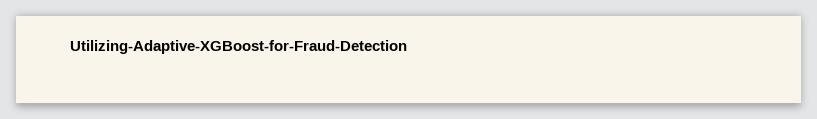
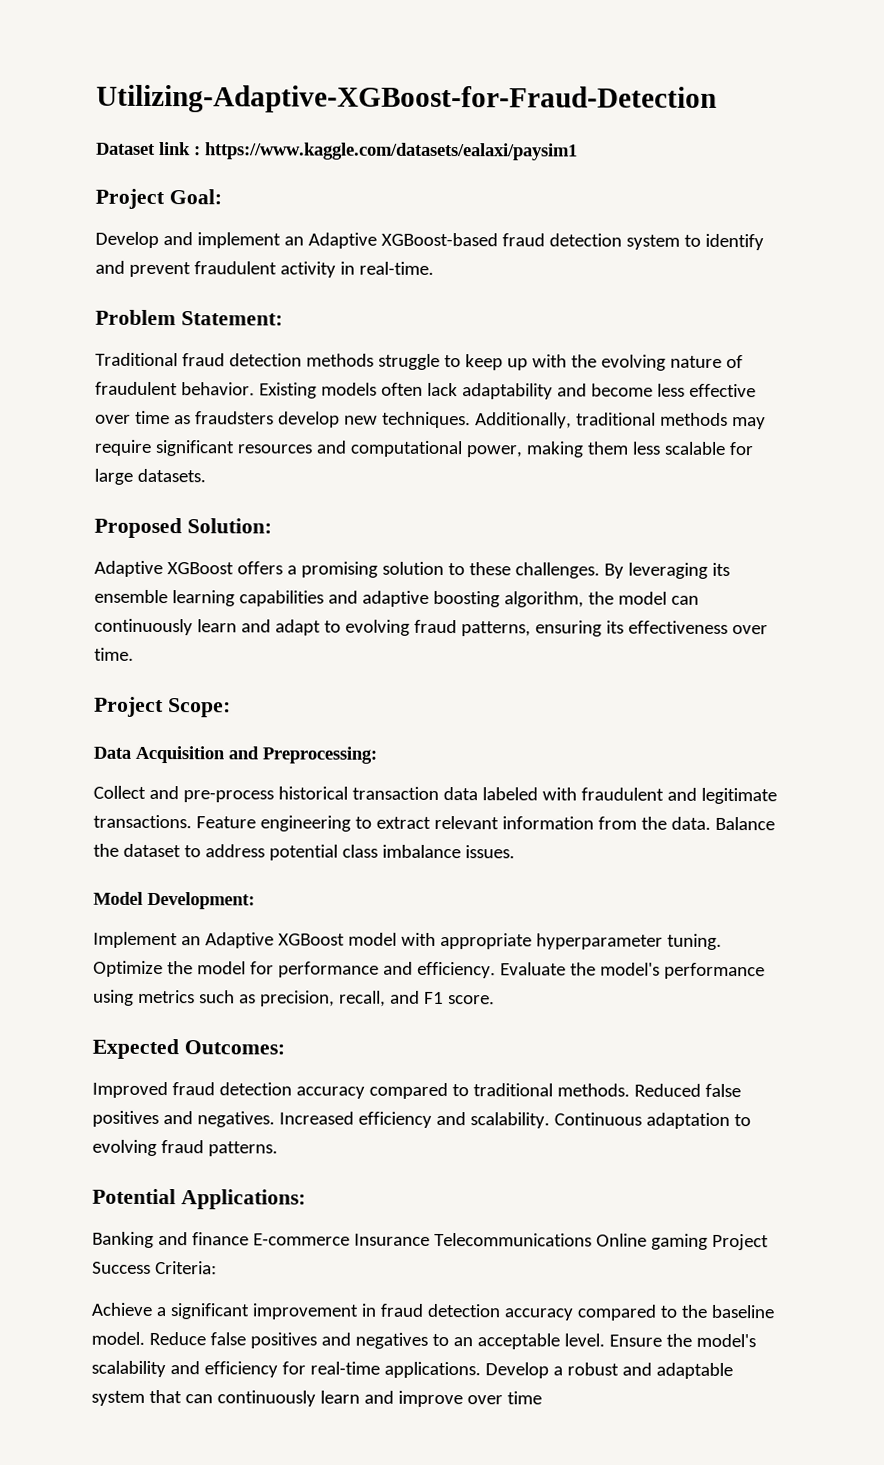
(407, 47) none -> [96,142,578,161] [95,188,222,210] [95,231,764,251] [95,260,434,278] [95,309,283,326] [95,352,743,371] [95,381,756,400] [95,410,766,430] [94,439,754,458] [94,468,206,485] [94,517,272,539] [94,560,730,579] [94,589,699,608] [94,618,768,637] [94,647,134,661] [94,696,231,718] [93,745,377,764] [93,785,777,805] [93,814,775,832] [93,843,515,861] [93,891,255,910] [93,931,722,950] [93,960,765,980] [93,989,495,1007] [92,1038,285,1060] [92,1081,741,1100] [92,1110,751,1130] [92,1139,278,1157] [92,1188,306,1210] [92,1231,769,1251] [92,1260,217,1275] [91,1302,775,1321] [91,1331,756,1350] [91,1360,733,1380] [91,1389,542,1408] // Dataset link : https://www.kaggle.com/datasets/ealaxi/paysim1 // Project Goal: // Develop and implement an Adaptive XGBoost-based fraud detection system to identify and prevent fraudulent activity in real-time. // Problem Statement: // Traditional fraud detection methods struggle to keep up with the evolving nature of fraudulent behavior. Existing models often lack adaptability and become less effective over time as fraudsters develop new techniques. Additionally, traditional methods may require significant resources and computational power, making them less scalable for large datasets. // Proposed Solution: // Adaptive XGBoost offers a promising solution to these challenges. By leveraging its ensemble learning capabilities and adaptive boosting algorithm, the model can continuously learn and adapt to evolving fraud patterns, ensuring its effectiveness over time. // Project Scope: // Data Acquisition and Preprocessing: // Collect and pre-process historical transaction data labeled with fraudulent and legitimate transactions. Feature engineering to extract relevant information from the data. Balance the dataset to address potential class imbalance issues. // Model Development: // Implement an Adaptive XGBoost model with appropriate hyperparameter tuning. Optimize the model for performance and efficiency. Evaluate the model's performance using metrics such as precision, recall, and F1 score. // Expected Outcomes: // Improved fraud detection accuracy compared to traditional methods. Reduced false positives and negatives. Increased efficiency and scalability. Continuous adaptation to evolving fraud patterns. // Potential Applications: // Banking and finance E-commerce Insurance Telecommunications Online gaming Project Success Criteria: // Achieve a significant improvement in fraud detection accuracy compared to the baseline model. Reduce false positives and negatives to an acceptable level. Ensure the model's scalability and efficiency for real-time applications. Develop a robust and adaptable system that can continuously learn and improve over time

